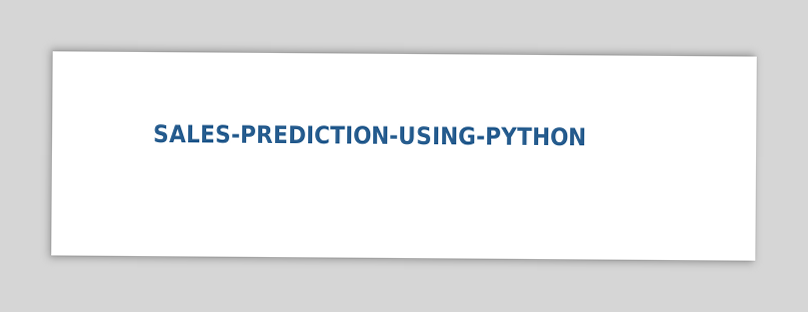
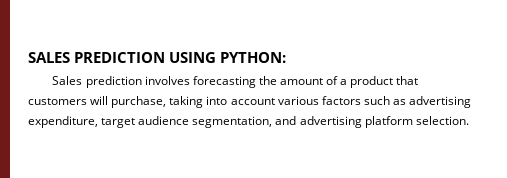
[153,124,587,147] SALES-PREDICTION-USING-PYTHON -> [28,52,286,63] [52,76,419,88] [28,96,472,108] [28,116,469,128] SALES PREDICTION USING PYTHON: // Sales prediction involves forecasting the amount of a product that customers will purchase, taking into account various factors such as advertising expenditure, target audience segmentation, and advertising platform selection.

